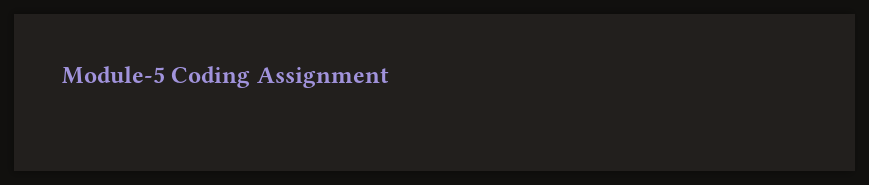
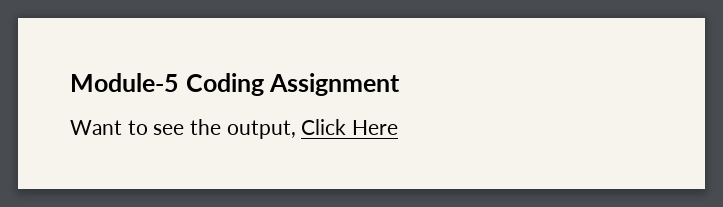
(389, 77) none -> [70,119,399,139] // Want to see the output, Click Here

